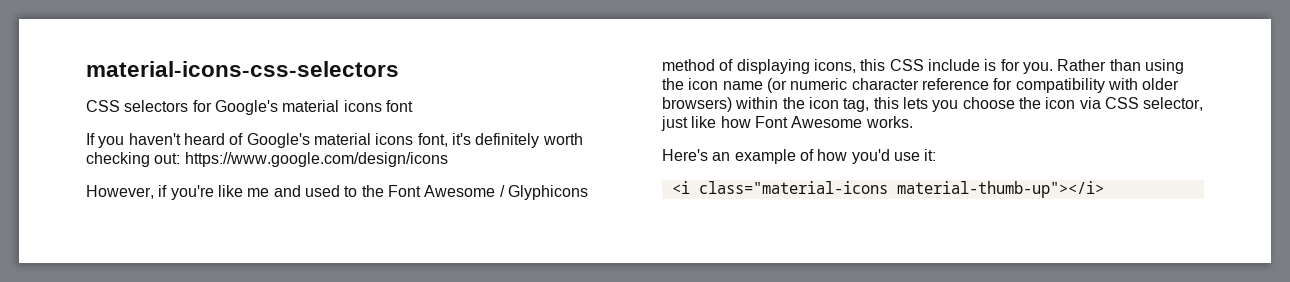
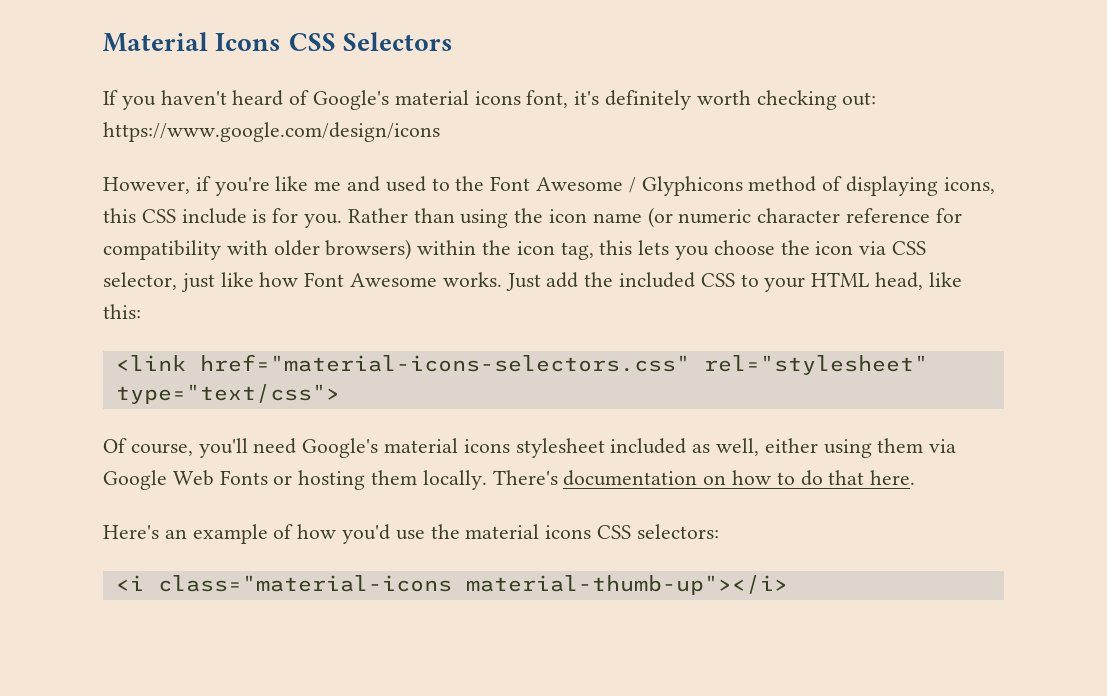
[86,61,399,77] [86,100,413,115] material-icons-css-selectors // CSS selectors for Google's material icons font -> [103,32,453,52] Material Icons CSS Selectors
(913, 122) none -> [505,272,962,292] [103,304,141,319] [115,354,928,375] [115,384,340,404] [103,438,957,458] [103,470,916,490] Just add the included CSS to your HTML head, like this: // <link href="material-icons-selectors.css" rel="stylesheet" type="text/css"> // Of course, you'll need Google's material icons stylesheet included as well, either using them via Google Web Fonts or hosting them locally. There's documentation on how to do that here.
[924,149,937,161] it: -> [430,524,719,539] the material icons CSS selectors:

